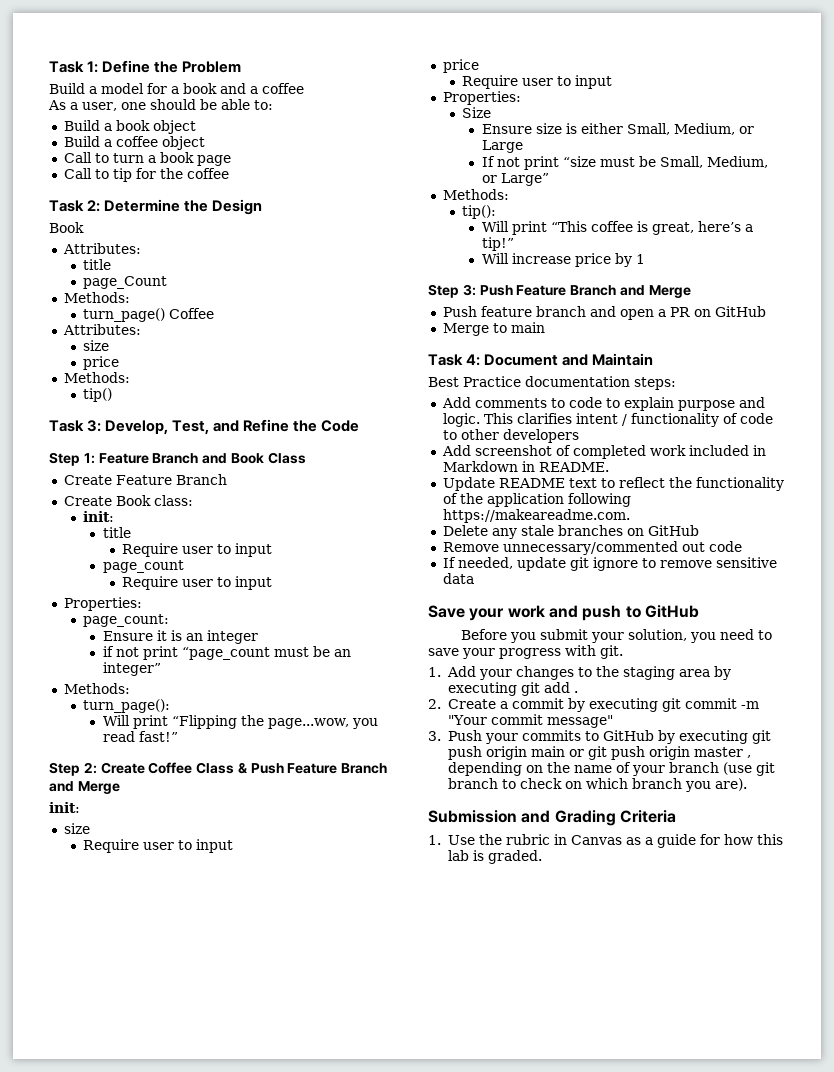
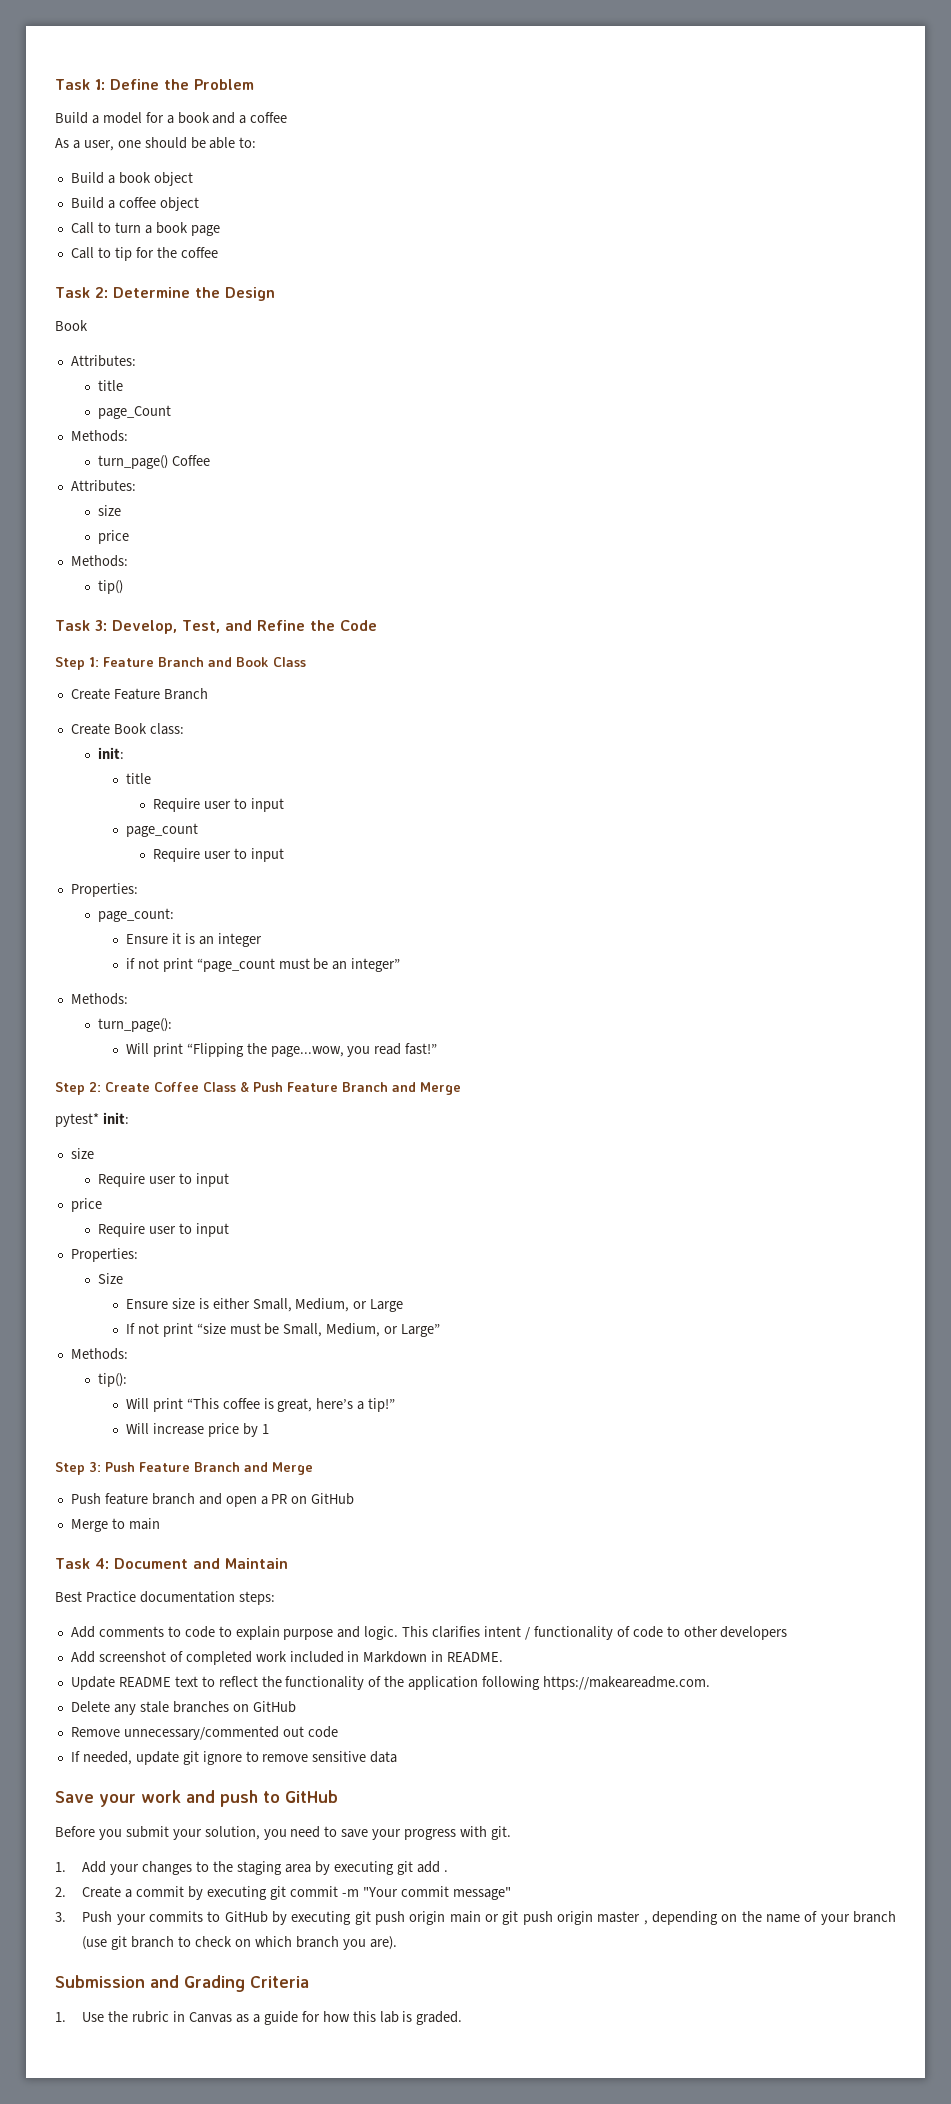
(120, 787) none -> [55,1113,99,1127] pytest*

